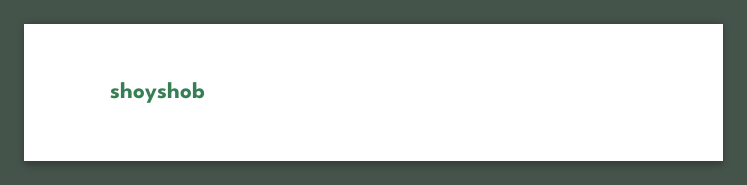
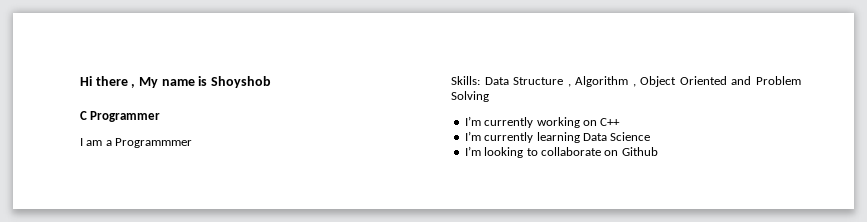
[110,82,205,103] shoyshob -> [80,76,271,88] [80,111,161,122] [80,138,193,148] [451,76,801,87] [451,91,489,102] [464,116,621,128] [464,131,651,143] [464,146,658,158] Hi there , My name is Shoyshob // C Programmer // I am a Programmmer // Skills: Data Structure , Algorithm , Object Oriented and Problem Solving // I’m currently working on C++ // I’m currently learning Data Science // I’m looking to collaborate on Github

